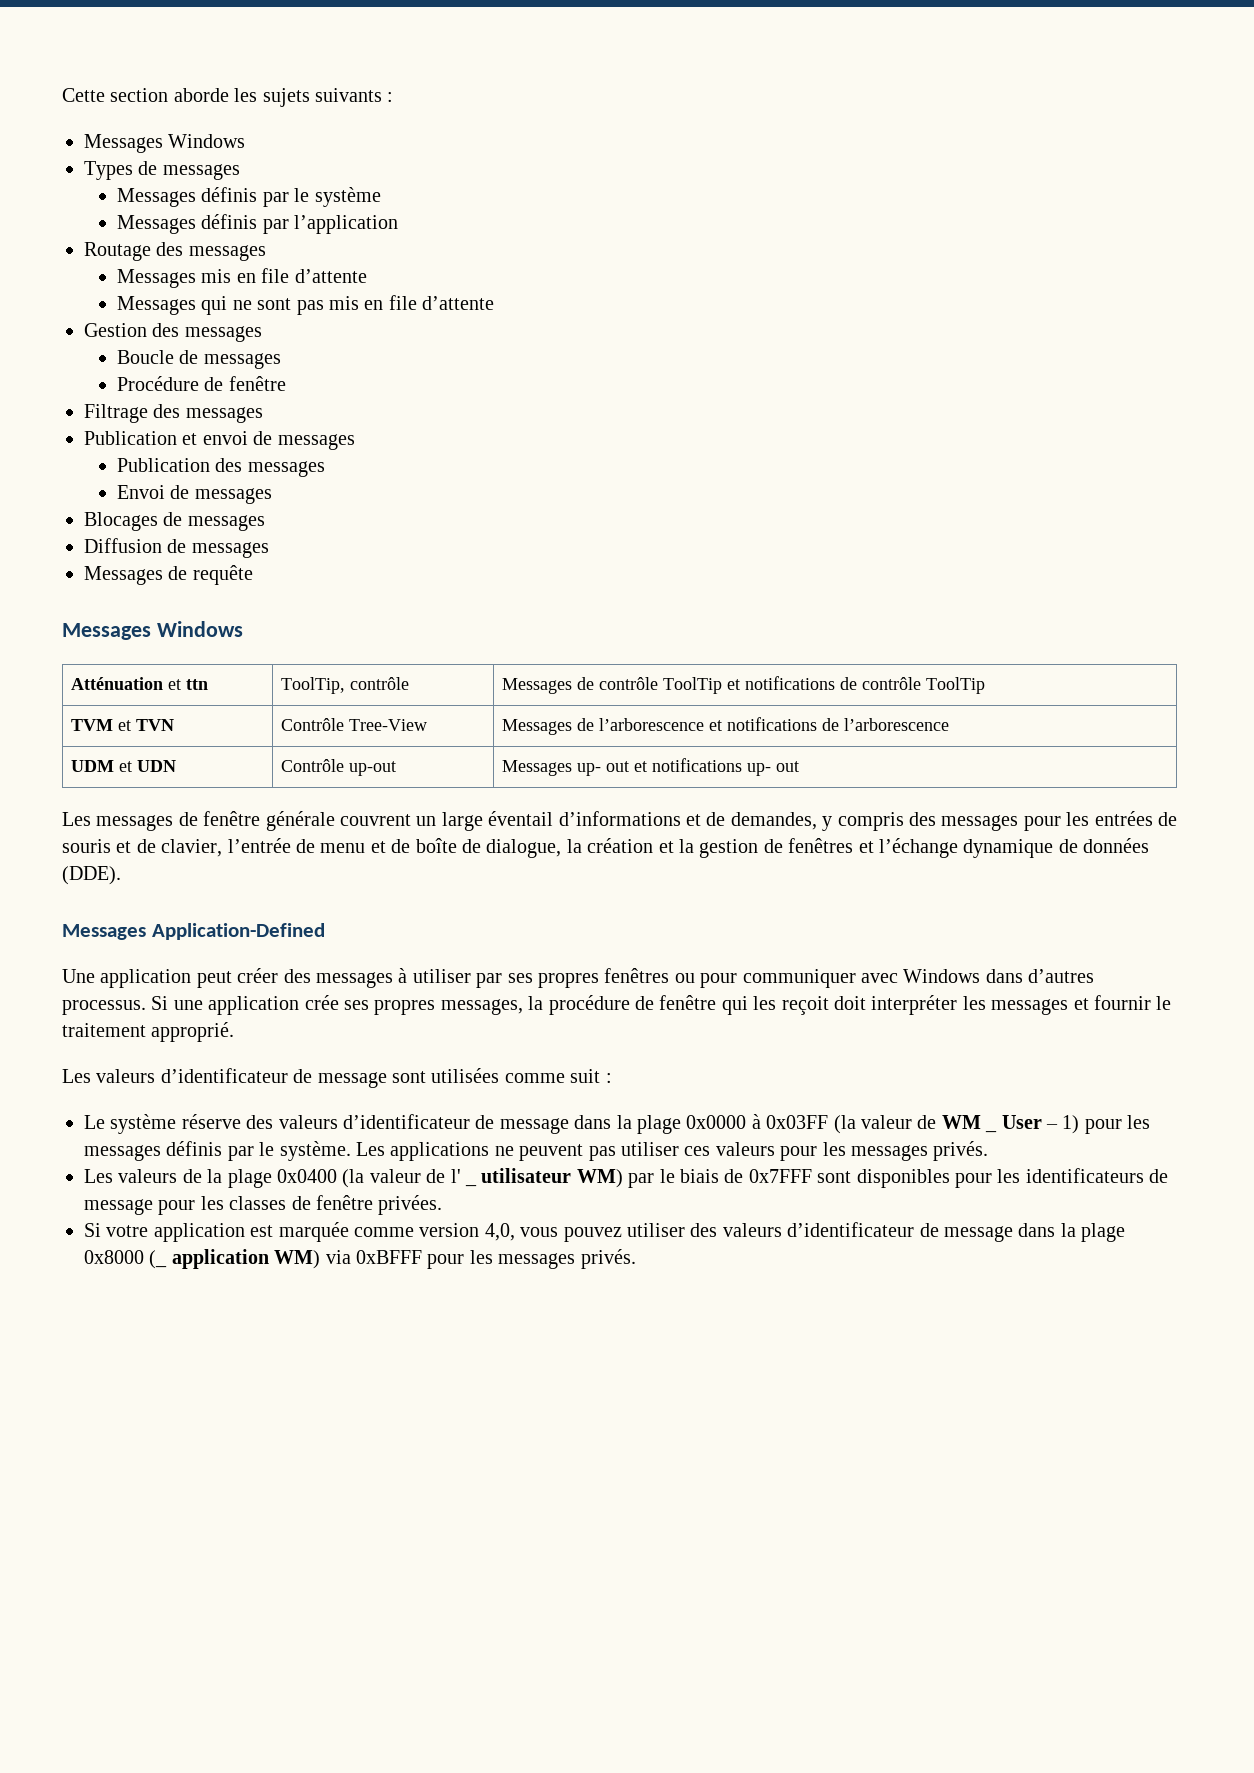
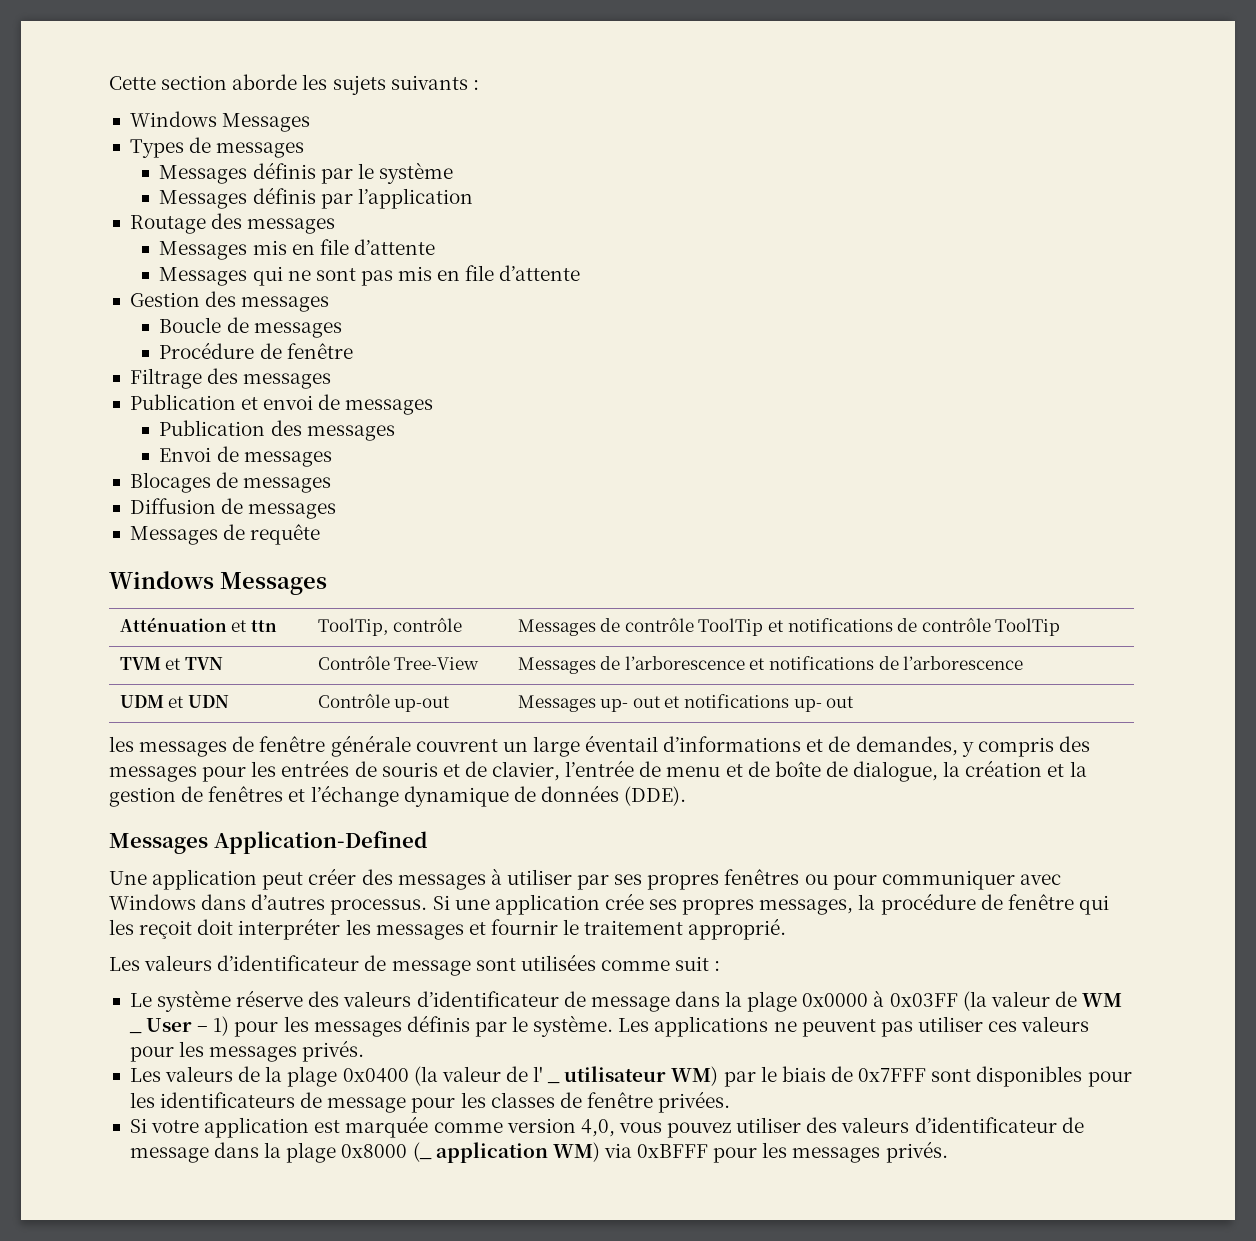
[84,134,246,153] Messages Windows -> [129,111,311,132] Windows Messages
[62,621,243,640] Messages Windows -> [109,571,327,595] Windows Messages
[62,812,91,826] Les -> [109,736,134,752] les

